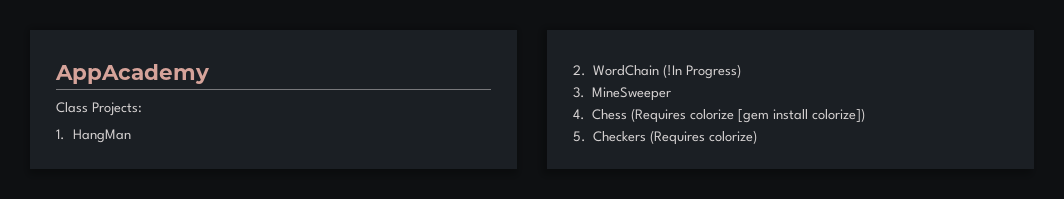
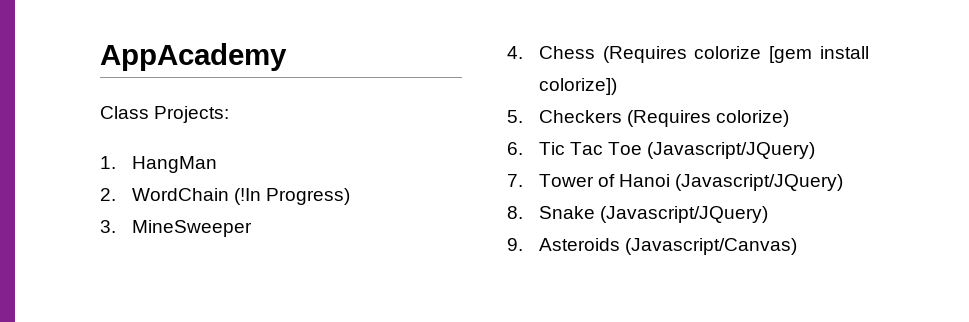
(758, 137) none -> [507,142,816,159] [507,174,844,191] [507,206,769,223] [507,238,798,255] // 6. Tic Tac Toe (Javascript/JQuery) // 7. Tower of Hanoi (Javascript/JQuery) // 8. Snake (Javascript/JQuery) // 9. Asteroids (Javascript/Canvas)

